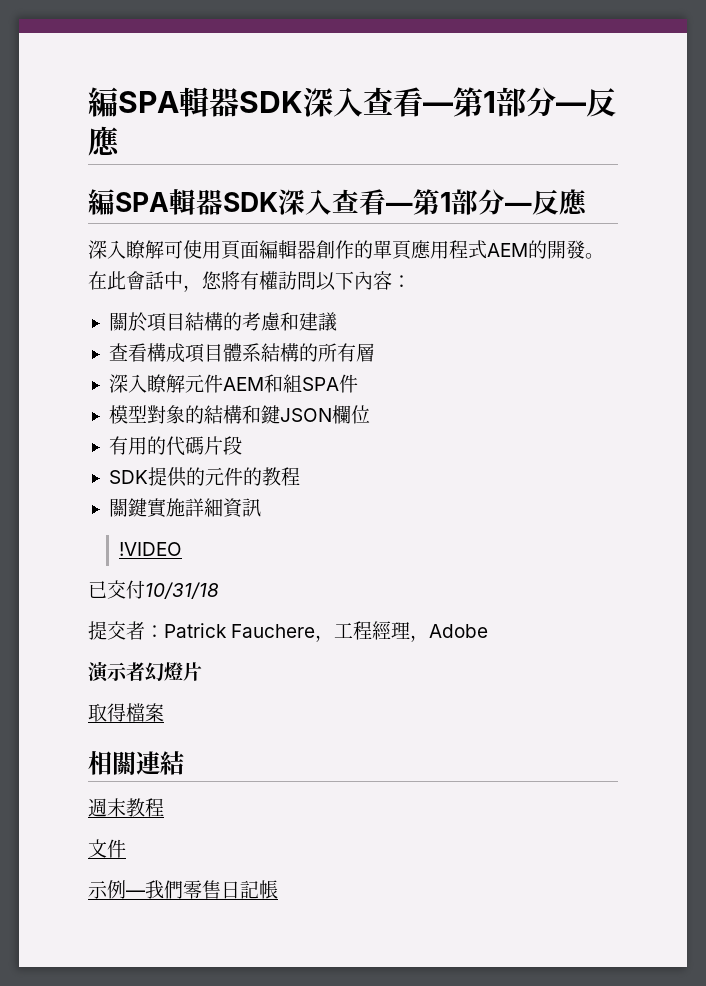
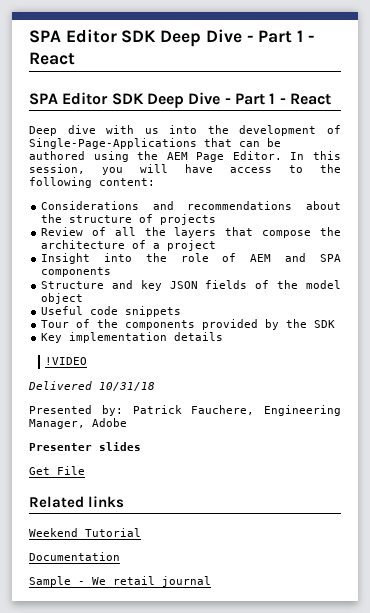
[88,87,616,117] [88,126,120,156] [88,189,588,215] [88,240,604,260] [88,271,411,292] [108,312,337,332] [108,343,375,363] [108,374,358,393] [108,405,370,424] [108,436,242,456] [108,467,300,487] [108,498,261,518] 編SPA輯器SDK深入查看—第1部分—反應 // 編SPA輯器SDK深入查看—第1部分—反應 // 深入瞭解可使用頁面編輯器創作的單頁應用程式AEM的開發。在此會話中，您將有權訪問以下內容： // 關於項目結構的考慮和建議 // 查看構成項目體系結構的所有層 // 深入瞭解元件AEM和組SPA件 // 模型對象的結構和鍵JSON欄位 // 有用的代碼片段 // SDK提供的元件的教程 // 關鍵實施詳細資訊 -> [29,29,315,47] [29,52,75,65] [29,92,331,108] [29,125,341,136] [29,138,281,149] [29,151,341,162] [29,164,341,175] [29,177,155,188] [41,201,341,210] [41,214,217,225] [41,227,341,238] [41,240,217,251] [41,253,341,264] [41,267,112,277] [41,280,341,291] [41,293,84,304] [41,306,182,317] [41,319,336,330] [41,332,224,343] SPA Editor SDK Deep Dive - Part 1 - React // SPA Editor SDK Deep Dive - Part 1 - React // Deep dive with us into the development of Single-Page-Applications that can be authored using the AEM Page Editor. In this session, you will have access to the following content: // Considerations and recommendations about the structure of projects // Review of all the layers that compose the architecture of a project // Insight into the role of AEM and SPA components // Structure and key JSON fields of the model object // Useful code snippets // Tour of the components provided by the SDK // Key implementation details
[88,580,145,599] 已交付 -> [28,381,92,390] Delivered
[88,621,489,642] [88,662,202,683] [88,703,164,722] [88,751,184,775] [88,798,164,817] [88,839,126,858] [88,880,278,899] 提交者：Patrick Fauchere，工程經理，Adobe // 演示者幻燈片 // 取得檔案 // 相關連結 // 週末教程 // 文件 // 示例—我們零售日記帳 -> [29,405,341,416] [29,418,127,429] [29,442,141,451] [29,466,85,475] [29,496,125,508] [29,528,141,537] [29,552,120,561] [29,576,211,587] Presented by: Patrick Fauchere, Engineering Manager, Adobe // Presenter slides // Get File // Related links // Weekend Tutorial // Documentation // Sample - We retail journal

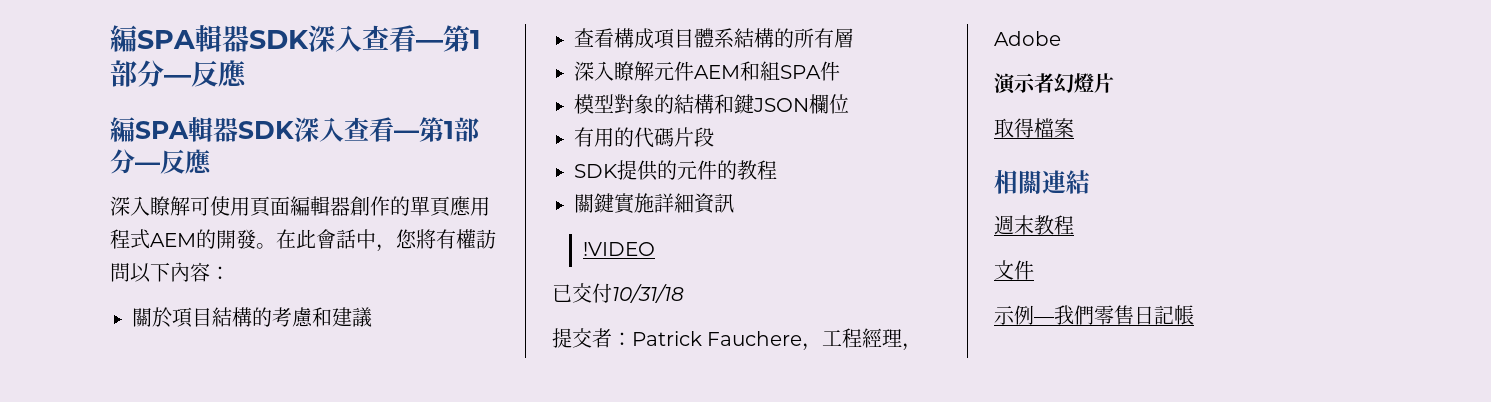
[29,29,315,47] [29,52,75,65] [29,92,331,108] [29,125,341,136] [29,138,281,149] [29,151,341,162] [29,164,341,175] [29,177,155,188] [41,201,341,210] [41,214,217,225] [41,227,341,238] [41,240,217,251] [41,253,341,264] [41,267,112,277] [41,280,341,291] [41,293,84,304] [41,306,182,317] [41,319,336,330] [41,332,224,343] SPA Editor SDK Deep Dive - Part 1 - React // SPA Editor SDK Deep Dive - Part 1 - React // Deep dive with us into the development of Single-Page-Applications that can be authored using the AEM Page Editor. In this session, you will have access to the following content: // Considerations and recommendations about the structure of projects // Review of all the layers that compose the architecture of a project // Insight into the role of AEM and SPA components // Structure and key JSON fields of the model object // Useful code snippets // Tour of the components provided by the SDK // Key implementation details -> [110,25,481,52] [110,60,247,87] [110,117,479,142] [110,149,212,174] [110,196,490,217] [110,229,496,252] [110,262,230,283] [132,307,372,328] [574,28,854,49] [574,61,840,81] [574,94,849,114] [574,127,714,148] [574,160,777,181] [574,193,734,214] 編SPA輯器SDK深入查看—第1部分—反應 // 編SPA輯器SDK深入查看—第1部分—反應 // 深入瞭解可使用頁面編輯器創作的單頁應用程式AEM的開發。在此會話中，您將有權訪問以下內容： // 關於項目結構的考慮和建議 // 查看構成項目體系結構的所有層 // 深入瞭解元件AEM和組SPA件 // 模型對象的結構和鍵JSON欄位 // 有用的代碼片段 // SDK提供的元件的教程 // 關鍵實施詳細資訊
[28,381,92,390] Delivered -> [552,283,612,303] 已交付
[29,405,341,416] [29,418,127,429] [29,442,141,451] [29,466,85,475] [29,496,125,508] [29,528,141,537] [29,552,120,561] [29,576,211,587] Presented by: Patrick Fauchere, Engineering Manager, Adobe // Presenter slides // Get File // Related links // Weekend Tutorial // Documentation // Sample - We retail journal -> [552,328,923,351] [994,31,1061,46] [994,73,1114,95] [994,118,1074,138] [994,170,1090,194] [994,215,1074,235] [994,260,1034,280] [994,305,1194,325] 提交者：Patrick Fauchere，工程經理，Adobe // 演示者幻燈片 // 取得檔案 // 相關連結 // 週末教程 // 文件 // 示例—我們零售日記帳

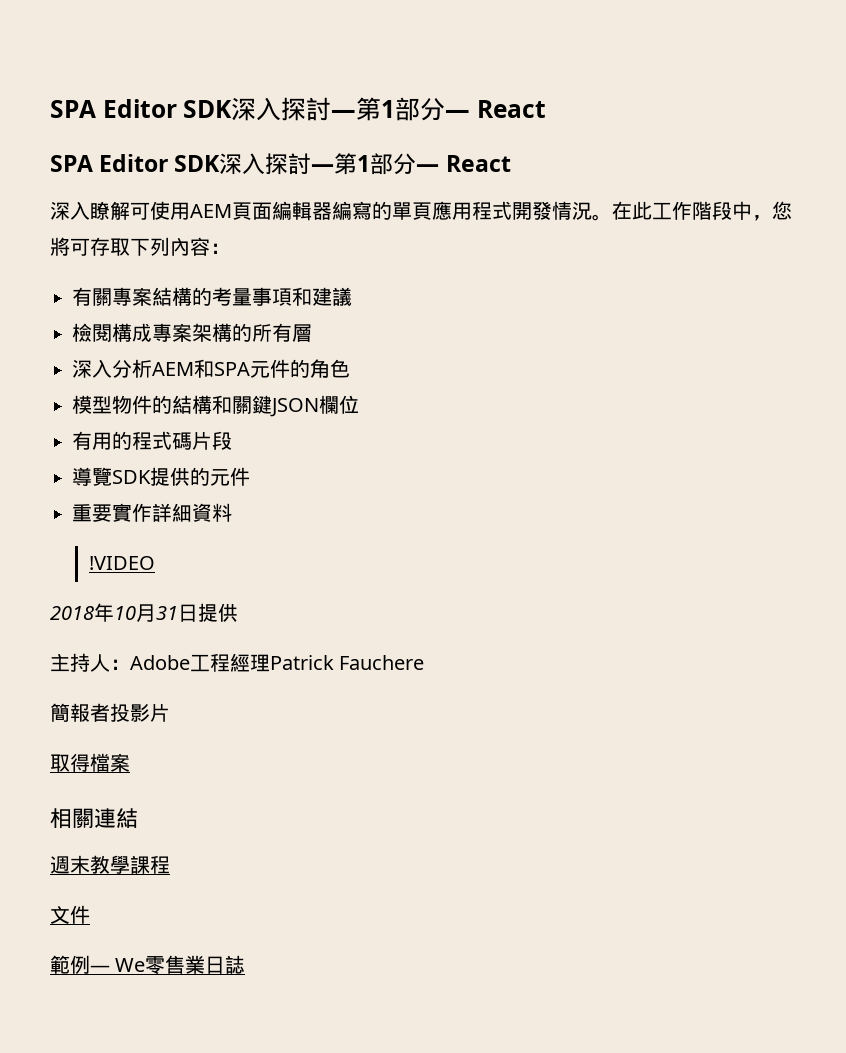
[110,25,481,52] [110,60,247,87] [110,117,479,142] [110,149,212,174] 編SPA輯器SDK深入查看—第1部分—反應 // 編SPA輯器SDK深入查看—第1部分—反應 -> [50,97,546,121] [50,153,511,175] SPA Editor SDK深入探討—第1部分— React // SPA Editor SDK深入探討—第1部分— React
(250, 206) none -> [190,204,232,218] AEM
[350,196,390,216] 創作 -> [332,201,372,220] 編寫
[150,229,496,252] [110,262,170,283] AEM的開發。在此會話中，您將有權訪問以下 -> [512,201,792,221] [50,237,170,256] 開發情況。在此工作階段中，您將可存取下列
[132,307,212,328] 關於項目 -> [72,287,152,306] 有關專案
[292,307,313,327] 慮 -> [232,287,292,306] 量事項
[574,28,754,49] 查看構成項目體系結 -> [72,323,212,342] 檢閱構成專案架
[614,61,840,81] 瞭解元件AEM和組SPA件 -> [112,359,350,378] 分析AEM和SPA元件的角色
[614,94,654,114] 對象 -> [112,395,152,414] 物件
(734, 104) none -> [232,396,252,414] 關
[634,127,654,148] 代 -> [132,431,172,450] 程式
(714, 137) none -> [72,467,112,486] 導覽
[717,160,777,180] [574,193,734,214] [582,242,655,256] [552,283,684,303] [552,328,923,351] [994,31,1061,46] [994,73,1094,95] 的教程 // 關鍵實施詳細資訊 // !VIDEO // 已交付10/31/18 // 提交者：Patrick Fauchere，工程經理，Adobe // 演示者幻燈 -> [72,503,232,522] [88,556,155,570] [50,603,238,622] [50,653,425,672] [50,703,150,722] // 重要實作詳細資料 // !VIDEO // 2018年10月31日提供 // 主持人：Adobe工程經理Patrick Fauchere // 簡報者投影
(1054, 225) none -> [110,855,150,874] 學課
[994,305,1194,325] 示例—我們零售日記帳 -> [50,955,246,975] 範例— We零售業日誌

